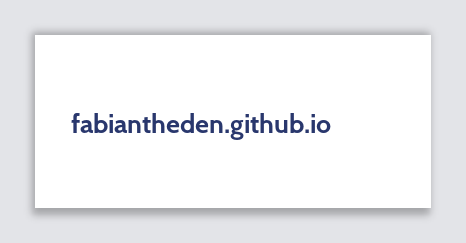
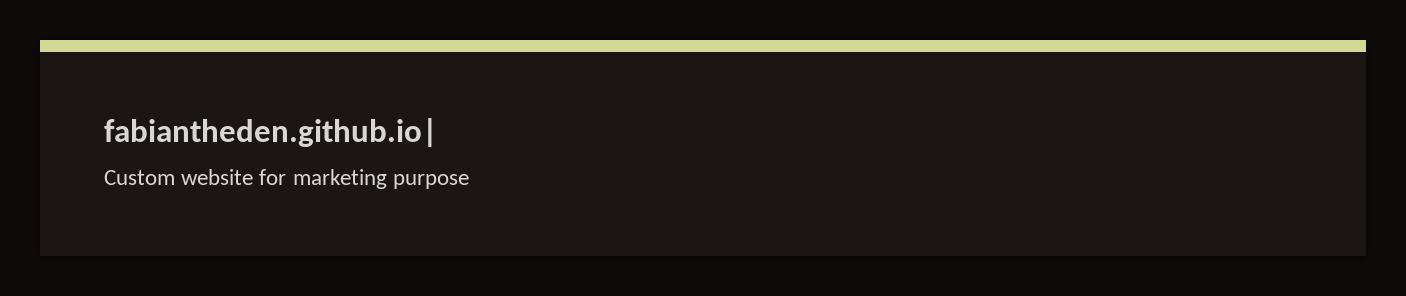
[71,113,331,140] fabiantheden.github.io -> [104,118,438,147] [104,169,469,189] fabiantheden.github.io| // Custom website for marketing purpose

